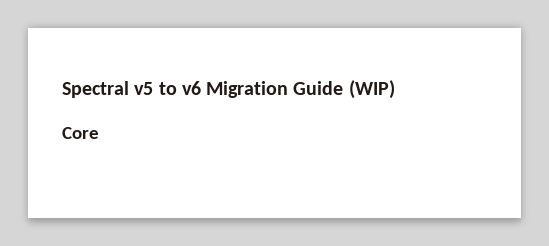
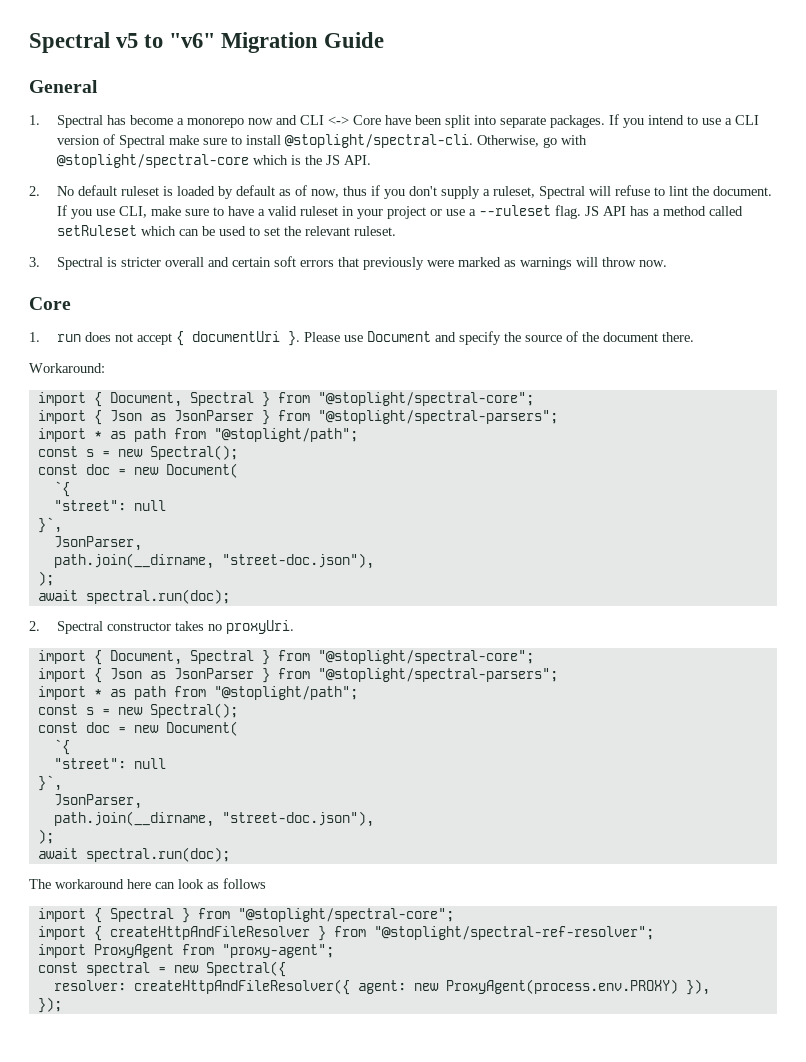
[181,81,201,95] v6 -> [169,33,216,48] "v6"
[348,80,395,99] [62,127,99,139] (WIP) // Core -> [29,80,98,93] [29,114,760,128] [57,134,588,148] [57,154,372,168] [29,185,773,199] [57,205,744,219] [57,225,397,236] [29,256,668,270] [29,297,71,310] [29,331,695,346] [29,363,105,373] [37,392,534,407] [37,410,558,425] [37,428,358,442] [37,445,238,460] [37,463,238,478] [53,481,70,497] [53,500,166,511] [37,517,62,533] [53,536,142,551] [53,553,374,569] [37,571,54,586] [37,589,230,604] [29,620,295,634] [37,650,534,665] [37,668,558,683] [37,686,358,700] [37,703,238,718] [37,721,238,736] [53,739,70,755] [53,758,166,769] [37,775,62,791] [53,794,142,809] [53,811,374,827] [37,829,54,844] [37,847,230,862] [29,878,266,889] [37,908,454,923] [37,926,654,941] [37,944,334,958] [37,961,286,977] [53,979,710,995] [37,997,62,1013] // General // 1. Spectral has become a monorepo now and CLI <-> Core have been split into separate packages. If you intend to use a CLI version of Spectral make sure to install @stoplight/spectral-cli. Otherwise, go with @stoplight/spectral-core which is the JS API. // 2. No default ruleset is loaded by default as of now, thus if you don't supply a ruleset, Spectral will refuse to lint the document. If you use CLI, make sure to have a valid ruleset in your project or use a --ruleset flag. JS API has a method called setRuleset which can be used to set the relevant ruleset. // 3. Spectral is stricter overall and certain soft errors that previously were marked as warnings will throw now. // Core // 1. run does not accept { documentUri }. Please use Document and specify the source of the document there. // Workaround: // import { Document, Spectral } from "@stoplight/spectral-core"; // import { Json as JsonParser } from "@stoplight/spectral-parsers"; // import * as path from "@stoplight/path"; // const s = new Spectral(); // const doc = new Document( // `{ // "street": null // }`, // JsonParser, // path.join(__dirname, "street-doc.json"), // ); // await spectral.run(doc); // 2. Spectral constructor takes no proxyUri. // import { Document, Spectral } from "@stoplight/spectral-core"; // import { Json as JsonParser } from "@stoplight/spectral-parsers"; // import * as path from "@stoplight/path"; // const s = new Spectral(); // const doc = new Document( // `{ // "street": null // }`, // JsonParser, // path.join(__dirname, "street-doc.json"), // ); // await spectral.run(doc); // The workaround here can look as follows // import { Spectral } from "@stoplight/spectral-core"; // import { createHttpAndFileResolver } from "@stoplight/spectral-ref-resolver"; // import ProxyAgent from "proxy-agent"; // const spectral = new Spectral({ // resolver: createHttpAndFileResolver({ agent: new ProxyAgent(process.env.PROXY) }), // });

